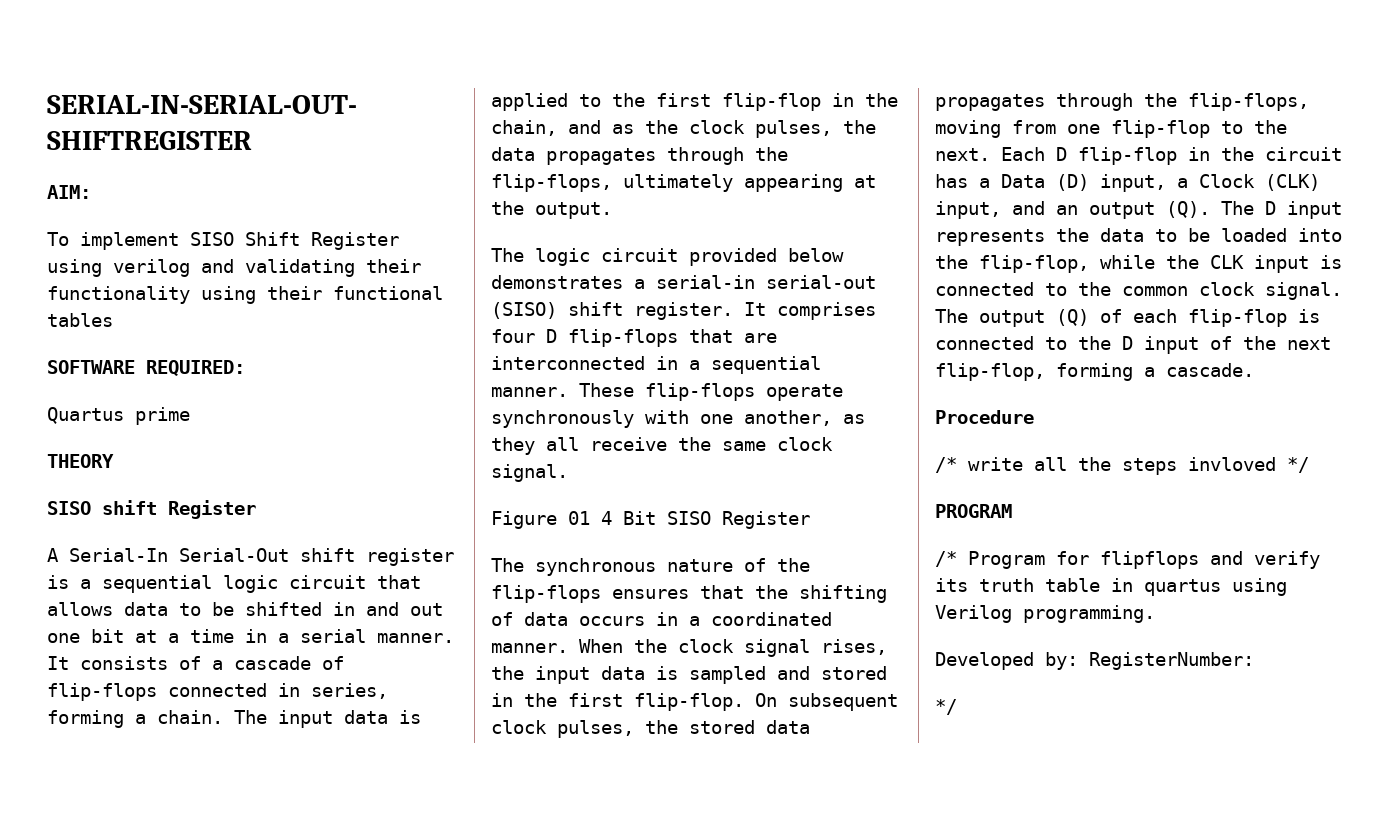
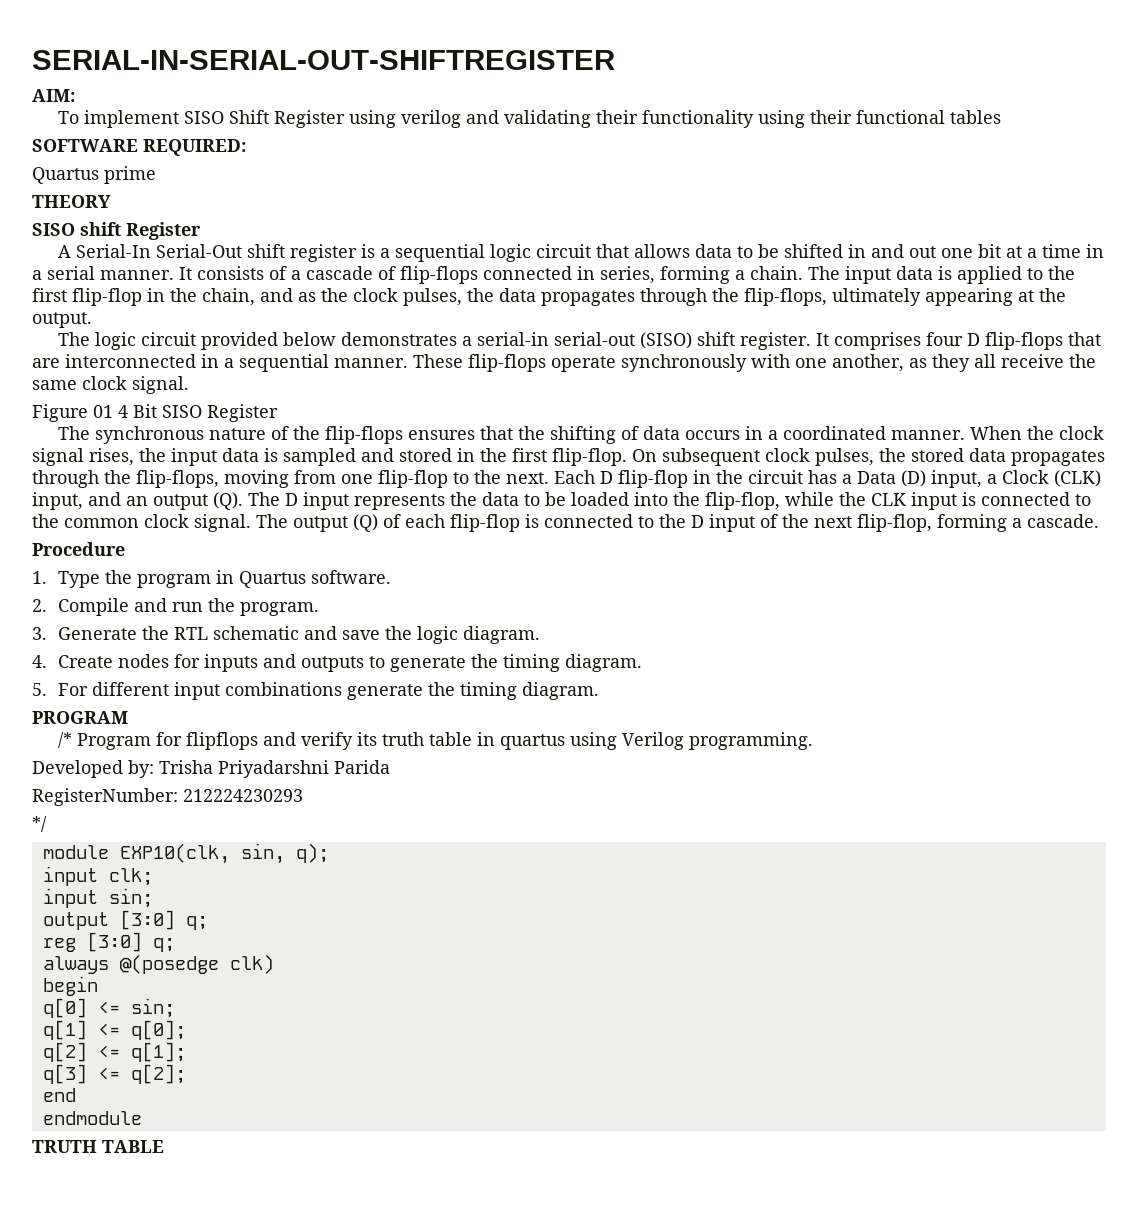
[935,457,1309,475] /* write all the steps invloved */ -> [32,570,392,588] [32,598,320,616] [32,626,541,644] [32,654,643,672] [32,682,600,700] 1. Type the program in Quartus software. // 2. Compile and run the program. // 3. Generate the RTL schematic and save the logic diagram. // 4. Create nodes for inputs and outputs to generate the timing diagram. // 5. For different input combinations generate the timing diagram.
(1078, 661) none -> [159,760,390,778] Trisha Priyadarshni Parida //
[935,699,957,715] // */ -> [183,789,303,802] [32,816,47,832] [42,843,329,864] [42,866,153,886] [42,888,153,908] [42,910,208,930] [42,932,175,952] [42,954,274,974] [42,976,98,996] [42,998,175,1018] [42,1020,186,1040] [42,1042,186,1062] [42,1064,186,1084] [42,1088,76,1102] [42,1111,142,1125] [32,1140,164,1153] 212224230293 // */ // module EXP10(clk, sin, q); // input clk; // input sin; // output [3:0] q; // reg [3:0] q; // always @(posedge clk) // begin // q[0] <= sin; // q[1] <= q[0]; // q[2] <= q[1]; // q[3] <= q[2]; // end // endmodule // TRUTH TABLE

